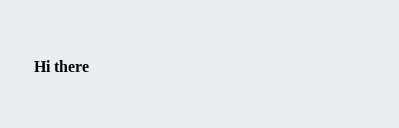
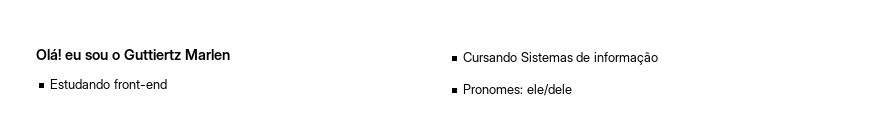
[34,60,90,72] Hi there -> [36,49,230,60] [50,79,167,89] [463,52,658,65] [463,84,572,96] Olá! eu sou o Guttiertz Marlen // Estudando front-end // Cursando Sistemas de informação // Pronomes: ele/dele

